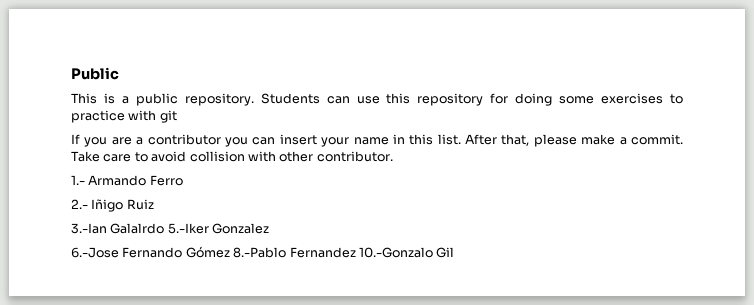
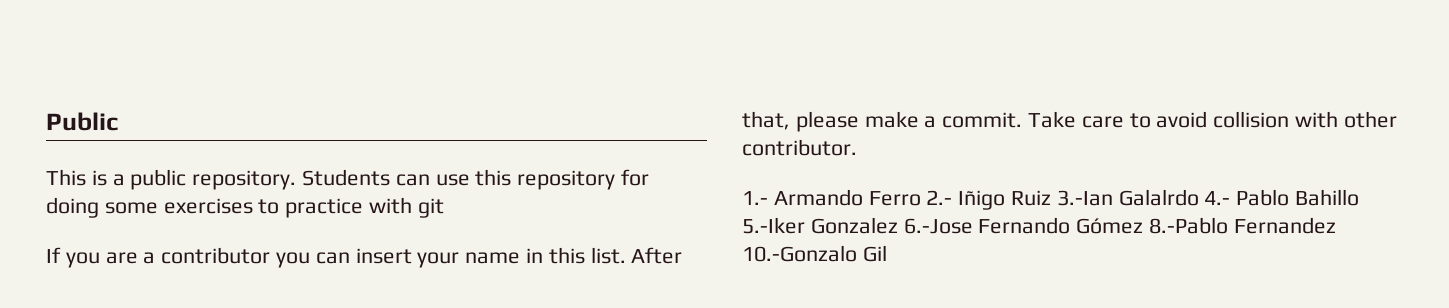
(183, 180) // -> (921, 198) none
(154, 204) // -> (1052, 198) none
(165, 228) none -> [1204,189,1360,206] 4.- Pablo Bahillo
(270, 228) // -> (898, 225) none

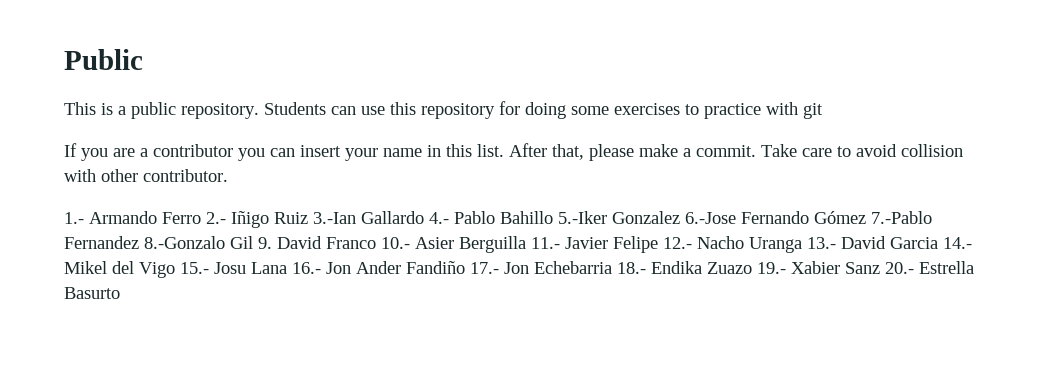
[1118,189,1199,206] Galalrdo -> [361,211,424,224] Gallardo
[1149,217,1336,234] [742,245,887,262] 8.-Pablo Fernandez 10.-Gonzalo Gil -> [871,211,932,224] [64,236,972,253] [64,261,974,278] [64,287,120,299] 7.-Pablo Fernandez 8.-Gonzalo Gil 9. David Franco 10.- Asier Berguilla 11.- Javier Felipe 12.- Nacho Uranga 13.- David Garcia 14.- Mikel del Vigo 15.- Josu Lana 16.- Jon Ander Fandiño 17.- Jon Echebarria 18.- Endika Zuazo 19.- Xabier Sanz 20.- Estrella Basurto

